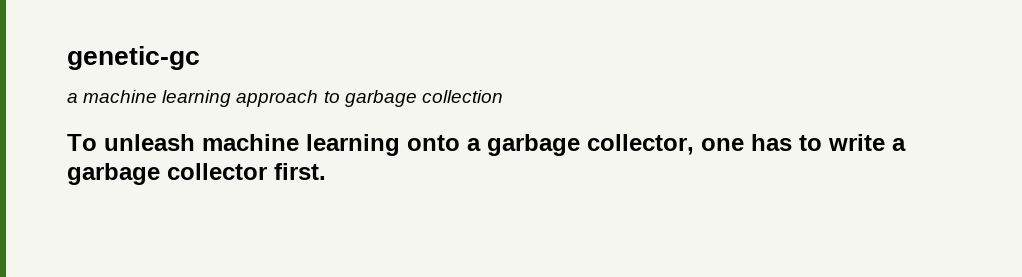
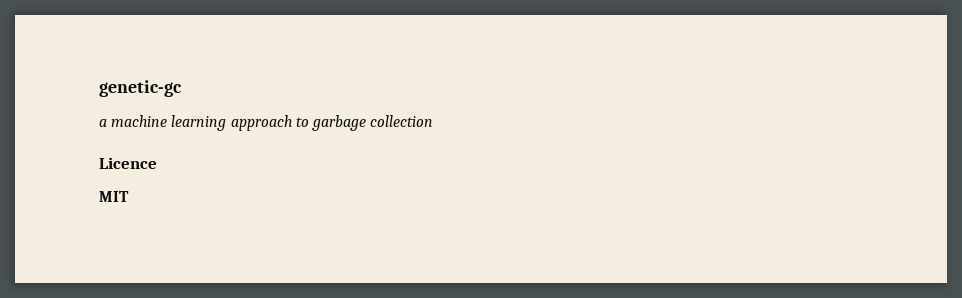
[67,134,906,156] [67,163,326,185] To unleash machine learning onto a garbage collector, one has to write a garbage collector first. -> [99,157,157,169] [99,191,129,202] Licence // MIT

